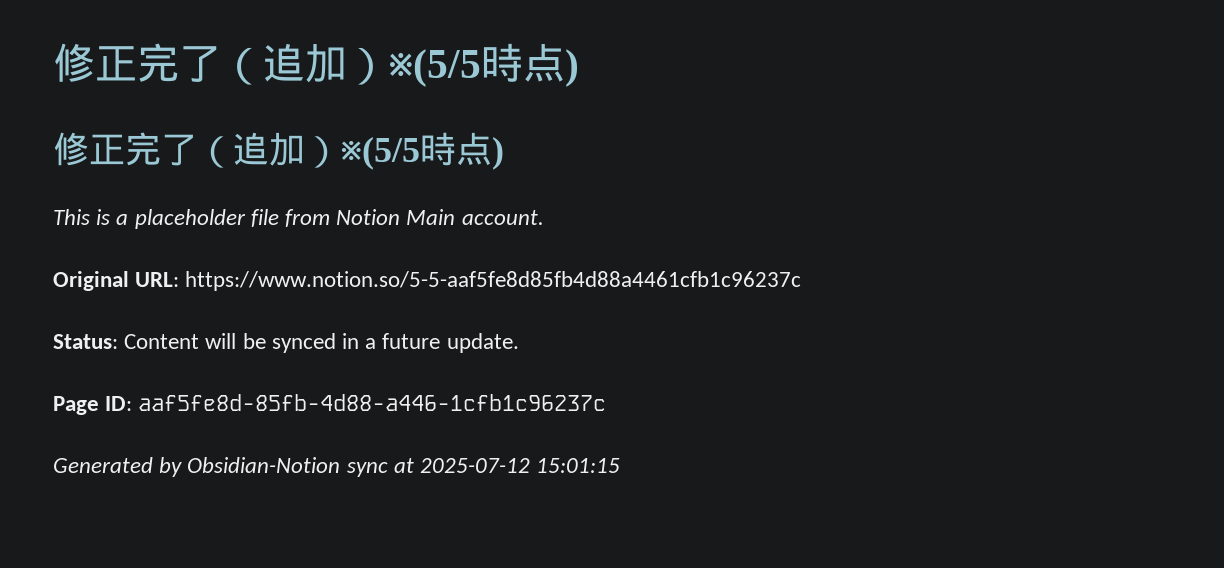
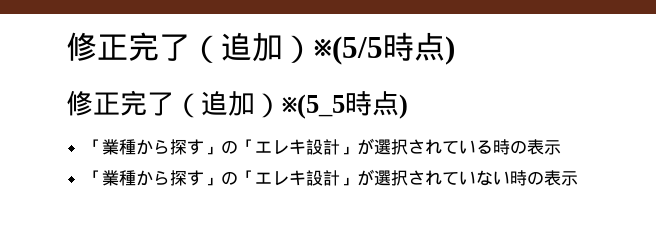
[341,132,504,170] [53,209,544,229] [53,271,802,291] [53,333,519,353] [53,394,607,415] [53,457,621,477] ※(5/5時点) // This is a placeholder file from Notion Main account. // Original URL: https://www.notion.so/5-5-aaf5fe8d85fb4d88a4461cfb1c96237c // Status: Content will be synced in a future update. // Page ID: aaf5fe8d-85fb-4d88-a446-1cfb1c96237c // Generated by Obsidian-Notion sync at 2025-07-12 15:01:15 -> [282,91,408,119] [84,138,561,155] [84,169,578,186] ※(5_5時点) // 「業種から探す」の「エレキ設計」が選択されている時の表示 // 「業種から探す」の「エレキ設計」が選択されていない時の表示

